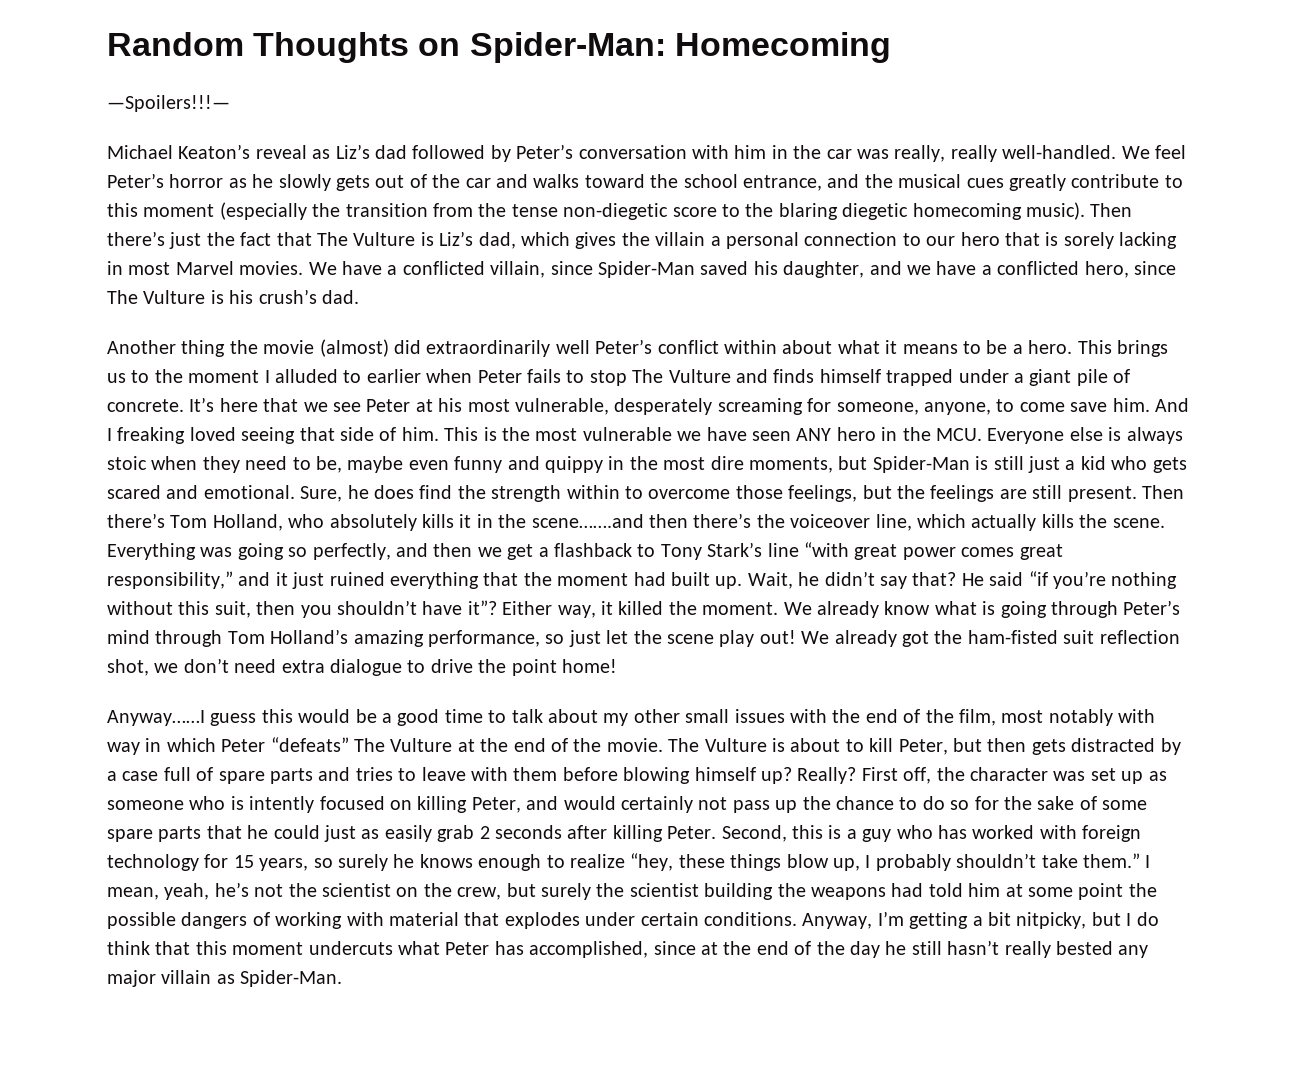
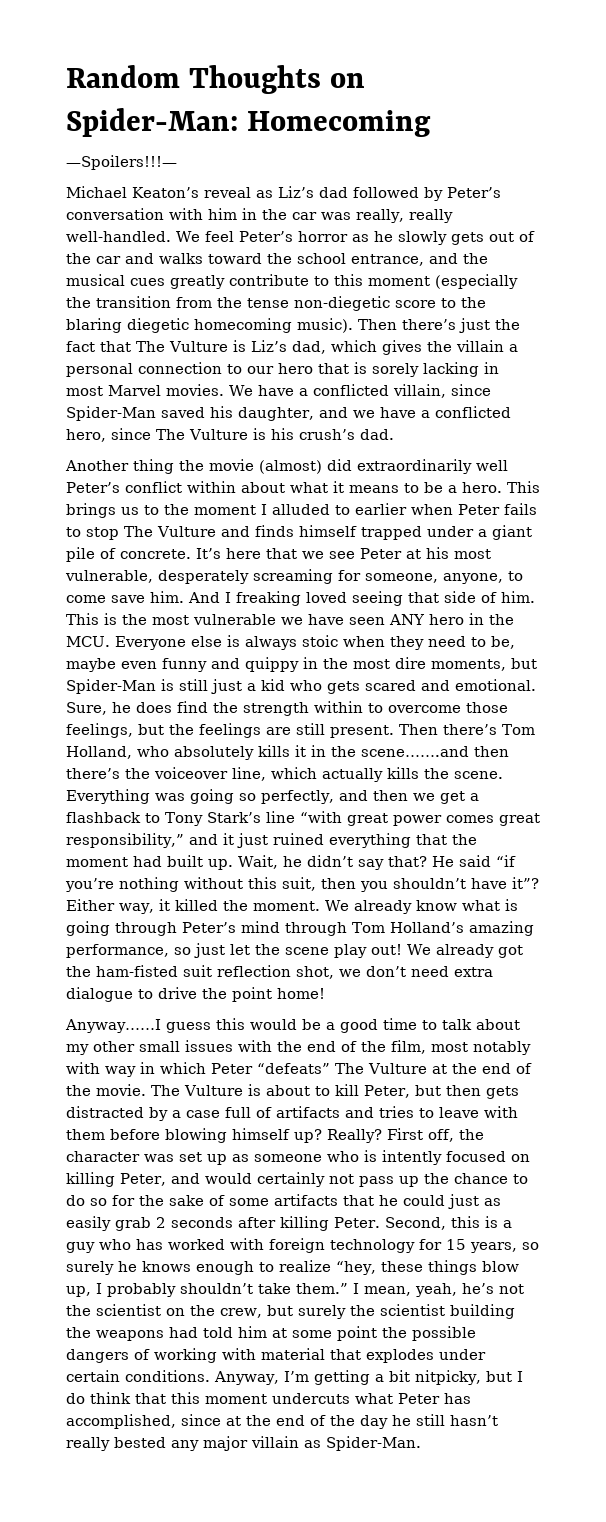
[218,768,313,784] spare parts -> [276,1106,340,1118] artifacts
[107,826,202,842] spare parts -> [274,1194,338,1206] artifacts

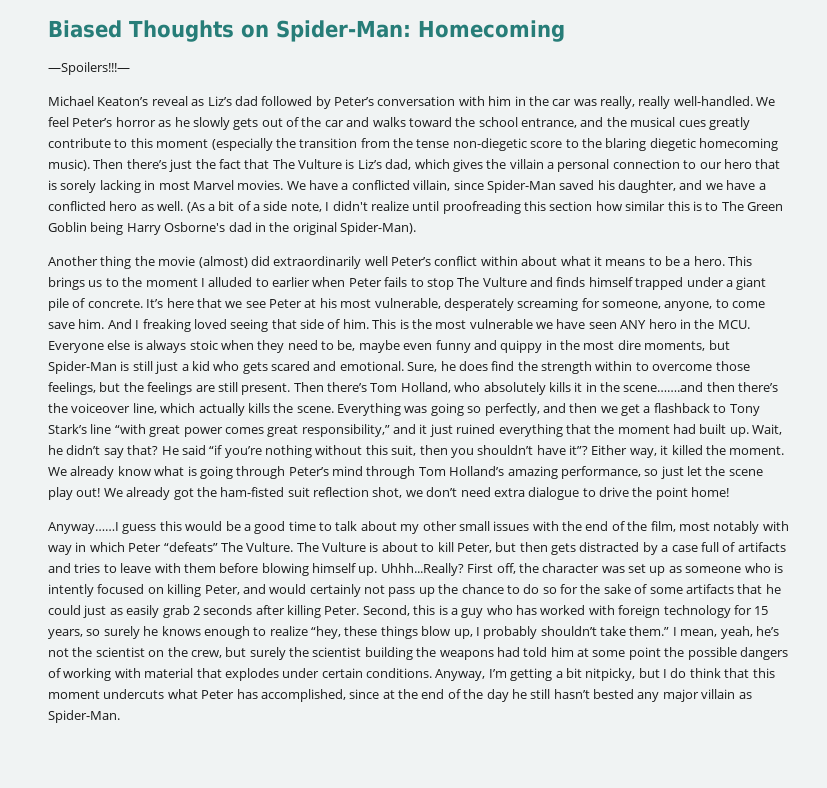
[66,65,180,88] Random -> [48,20,122,38] Biased
[66,428,394,442] hero, since The Vulture is his crush’s dad. -> [109,201,783,214] [48,222,416,235] hero as well. (As a bit of a side note, I didn't realize until proofreading this section how similar this is to The Green Goblin being Harry Osborne's dad in the original Spider-Man).
[368,1063,532,1074] [66,1084,146,1096] Vulture at the end of the movie. -> [246,542,294,552] Vulture.
[294,1129,382,1143] up? Really? -> [358,563,464,576] up. Uhhh...Really?
[66,1437,110,1451] really -> (590, 694) none

